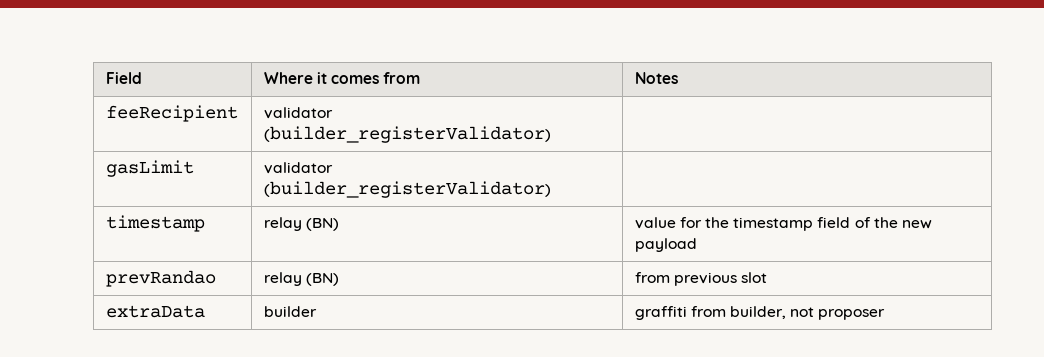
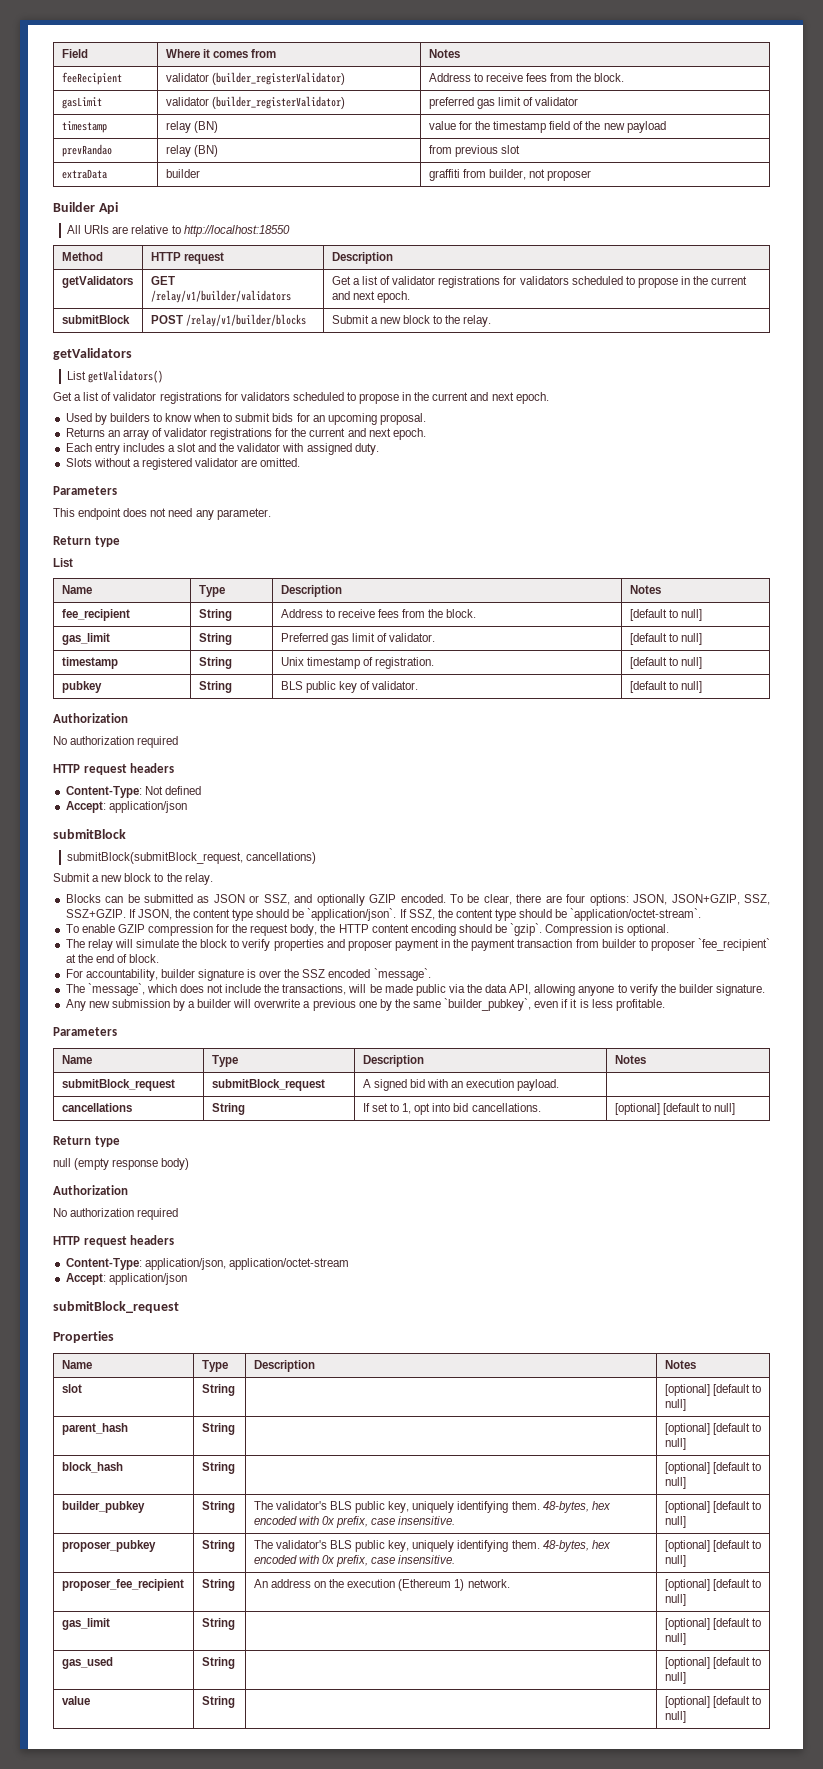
[105,160,194,177] [263,162,333,174] [263,181,551,198] // gasLimit | validator (builder_registerValidator) | -> [428,73,625,82] [61,97,102,109] [165,96,345,109] [428,97,579,109] Address to receive fees from the block. // gasLimit | validator (builder_registerValidator) | preferred gas limit of validator
(886, 314) none -> [53,202,118,214] [67,225,290,237] [61,252,103,261] [150,252,224,264] [331,252,393,264] [61,276,133,288] [150,276,175,285] [150,290,291,303] [331,276,748,288] [331,291,410,303] [61,315,130,324] [150,314,306,327] [331,315,492,327] [53,348,132,360] [67,370,164,383] [53,392,549,404] [65,413,426,425] [65,428,426,440] [65,443,379,455] [65,458,301,470] [53,486,117,495] [53,508,271,520] [53,536,120,547] [53,558,73,567] [61,585,92,594] [198,585,225,597] [280,585,342,597] [629,585,661,594] [61,609,130,621] [198,609,232,621] [280,609,477,618] [629,609,702,621] [61,633,110,645] [198,633,232,645] [280,633,436,645] [629,633,702,645] [61,657,118,669] [198,657,232,669] [280,657,435,669] [629,657,702,669] [61,681,102,693] [198,681,232,693] [280,681,419,693] [629,681,702,693] [53,713,128,723] [53,736,179,748] [53,763,175,775] [65,786,201,798] [65,801,187,813] [53,829,126,839] [67,852,317,864] [53,873,213,885] [65,894,770,906] [65,908,702,921] [65,923,670,936] [65,938,770,951] [65,954,160,963] [65,968,431,981] [65,983,765,996] [65,998,665,1011] [53,1027,117,1036] [61,1055,92,1064] [211,1055,238,1067] [362,1055,424,1067] [614,1055,646,1064] [61,1079,175,1091] [211,1079,325,1091] [362,1079,560,1091] [61,1103,132,1112] [211,1103,245,1115] [362,1103,541,1115] [614,1103,736,1115] [53,1136,120,1147] [53,1158,190,1170] [53,1185,128,1195] [53,1208,179,1220] [53,1235,175,1247] [65,1258,349,1270] [65,1273,187,1285] [53,1301,179,1313] [53,1331,114,1343] [61,1360,92,1369] [201,1360,228,1372] [253,1360,315,1372] [664,1360,696,1369] [61,1384,82,1393] [201,1384,235,1396] [664,1384,761,1396] [664,1399,686,1411] [61,1423,128,1435] [201,1423,235,1435] [664,1423,761,1435] [664,1438,686,1450] [61,1462,123,1473] [201,1462,235,1474] [664,1462,761,1474] [664,1477,686,1489] [61,1501,145,1513] [201,1501,235,1513] [253,1501,611,1513] [253,1516,456,1528] [664,1501,761,1513] [664,1516,686,1528] [61,1540,156,1552] [201,1540,235,1552] [253,1540,611,1552] [253,1555,456,1567] [664,1540,761,1552] [664,1555,686,1567] [61,1579,184,1591] [201,1579,235,1591] [253,1579,510,1591] [664,1579,761,1591] [664,1594,686,1606] [61,1618,110,1630] [201,1618,235,1630] [664,1618,761,1630] [664,1633,686,1645] [61,1657,113,1669] [201,1657,235,1669] [664,1657,761,1669] [664,1672,686,1684] [61,1696,90,1705] [201,1696,235,1708] [664,1696,761,1708] [664,1711,686,1723] // Builder Api // All URIs are relative to http://localhost:18550 // Method | HTTP request | Description // getValidators | GET /relay/v1/builder/validators | Get a list of validator registrations for validators scheduled to propose in the current and next epoch. // submitBlock | POST /relay/v1/builder/blocks | Submit a new block to the relay. // getValidators // List getValidators() // Get a list of validator registrations for validators scheduled to propose in the current and next epoch. // Used by builders to know when to submit bids for an upcoming proposal. // Returns an array of validator registrations for the current and next epoch. // Each entry includes a slot and the validator with assigned duty. // Slots without a registered validator are omitted. // Parameters // This endpoint does not need any parameter. // Return type // List // Name | Type | Description | Notes // fee_recipient | String | Address to receive fees from the block. | [default to null] // gas_limit | String | Preferred gas limit of validator. | [default to null] // timestamp | String | Unix timestamp of registration. | [default to null] // pubkey | String | BLS public key of validator. | [default to null] // Authorization // No authorization required // HTTP request headers // Content-Type: Not defined // Accept: application/json // submitBlock // submitBlock(submitBlock_request, cancellations) // Submit a new block to the relay. // Blocks can be submitted as JSON or SSZ, and optionally GZIP encoded. To be clear, there are four options: JSON, JSON+GZIP, SSZ, SSZ+GZIP. If JSON, the content type should be `application/json`. If SSZ, the content type should be `application/octet-stream`. // To enable GZIP compression for the request body, the HTTP content encoding should be `gzip`. Compression is optional. // The relay will simulate the block to verify properties and proposer payment in the payment transaction from builder to proposer `fee_recipient` at the end of block. // For accountability, builder signature is over the SSZ encoded `message`. // The `message`, which does not include the transactions, will be made public via the data API, allowing anyone to verify the builder signature. // Any new submission by a builder will overwrite a previous one by the same `builder_pubkey`, even if it is less profitable. // Parameters // Name | Type | Description | Notes // submitBlock_request | submitBlock_request | A signed bid with an execution payload. | // cancellations | String | If set to 1, opt into bid cancellations. | [optional] [default to null] // Return type // null (empty response body) // Authorization // No authorization required // HTTP request headers // Content-Type: application/json, application/octet-stream // Accept: application/json // submitBlock_request // Properties // Name | Type | Description | Notes // slot | String | | [optional] [default to null] // parent_hash | String | | [optional] [default to null] // block_hash | String | | [optional] [default to null] // builder_pubkey | String | The validator's BLS public key, uniquely identifying them. 48-bytes, hex encoded with 0x prefix, case insensitive. | [optional] [default to null] // proposer_pubkey | String | The validator's BLS public key, uniquely identifying them. 48-bytes, hex encoded with 0x prefix, case insensitive. | [optional] [default to null] // proposer_fee_recipient | String | An address on the execution (Ethereum 1) network. | [optional] [default to null] // gas_limit | String | | [optional] [default to null] // gas_used | String | | [optional] [default to null] // value | String | | [optional] [default to null]

